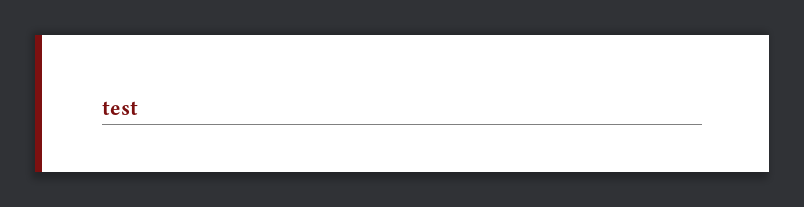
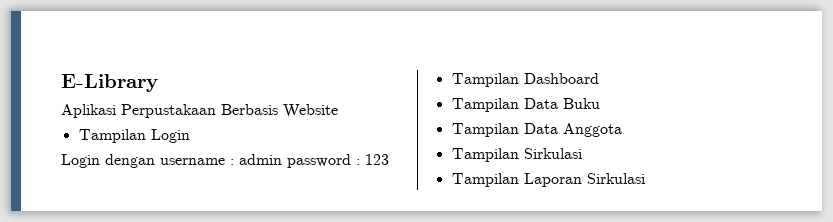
[102,101,138,115] test -> [61,74,158,92] [61,104,338,118] [78,129,190,143] [61,154,389,168] [451,73,599,87] [451,98,600,112] [451,123,622,137] [451,148,582,162] [451,173,645,187] E-Library // Aplikasi Perpustakaan Berbasis Website // Tampilan Login // Login dengan username : admin password : 123 // Tampilan Dashboard // Tampilan Data Buku // Tampilan Data Anggota // Tampilan Sirkulasi // Tampilan Laporan Sirkulasi

